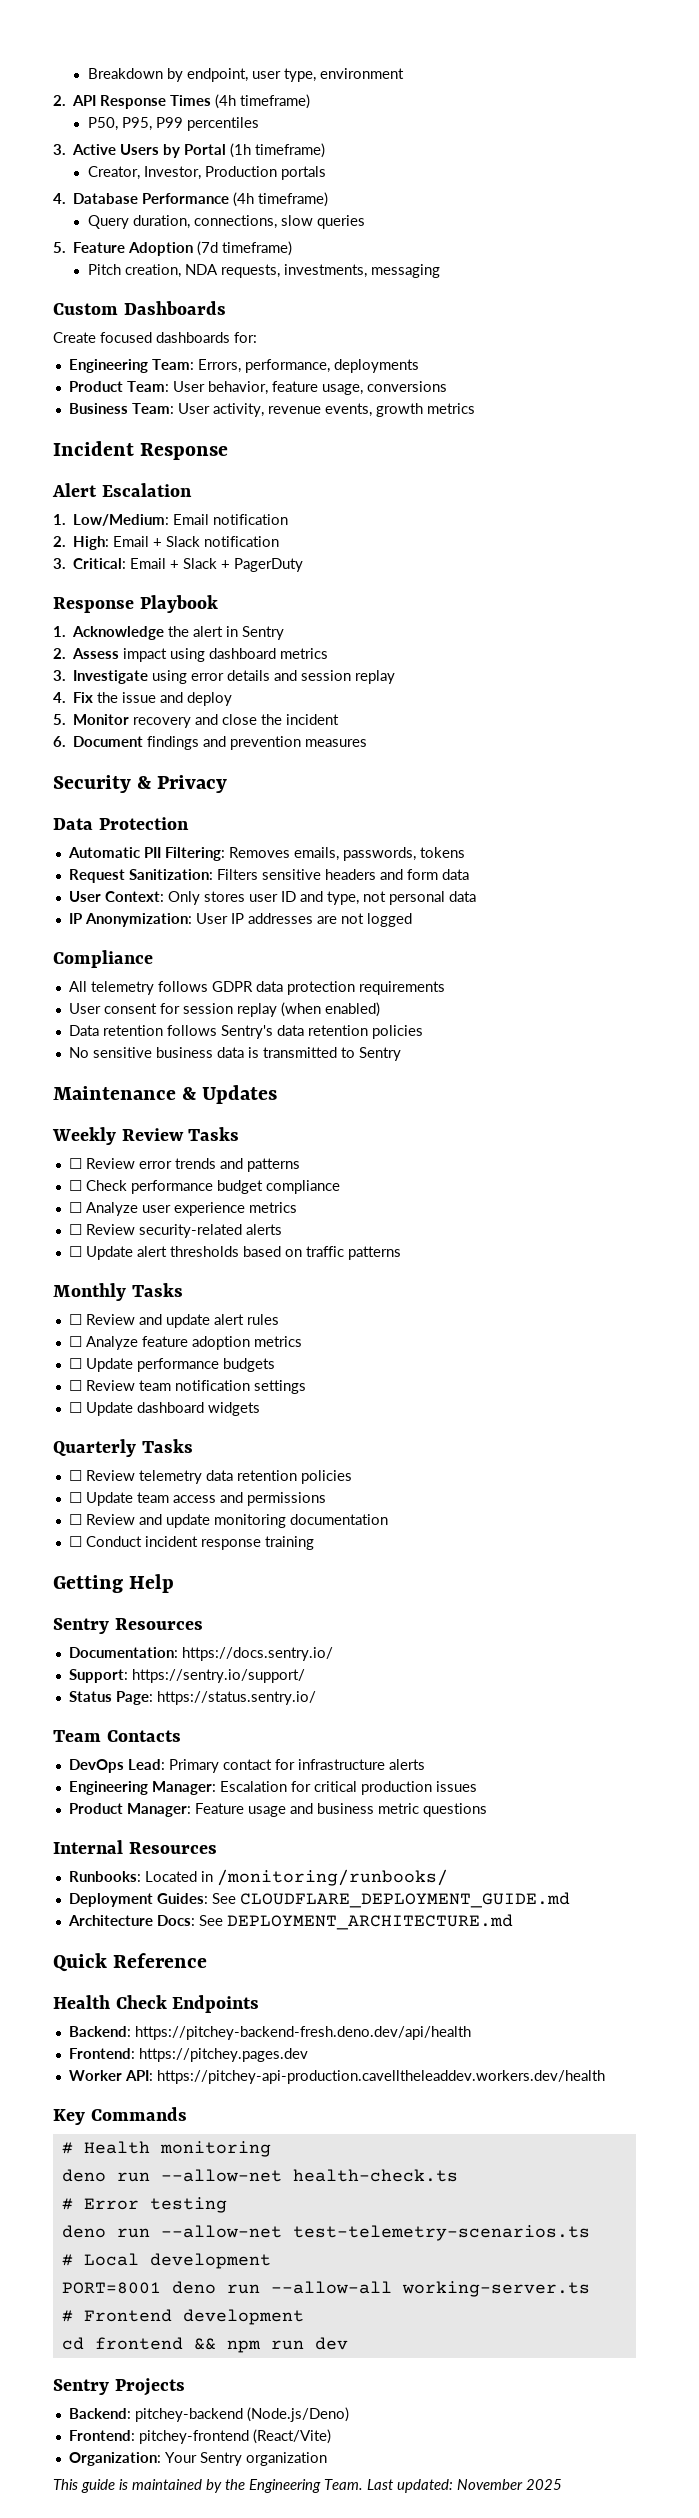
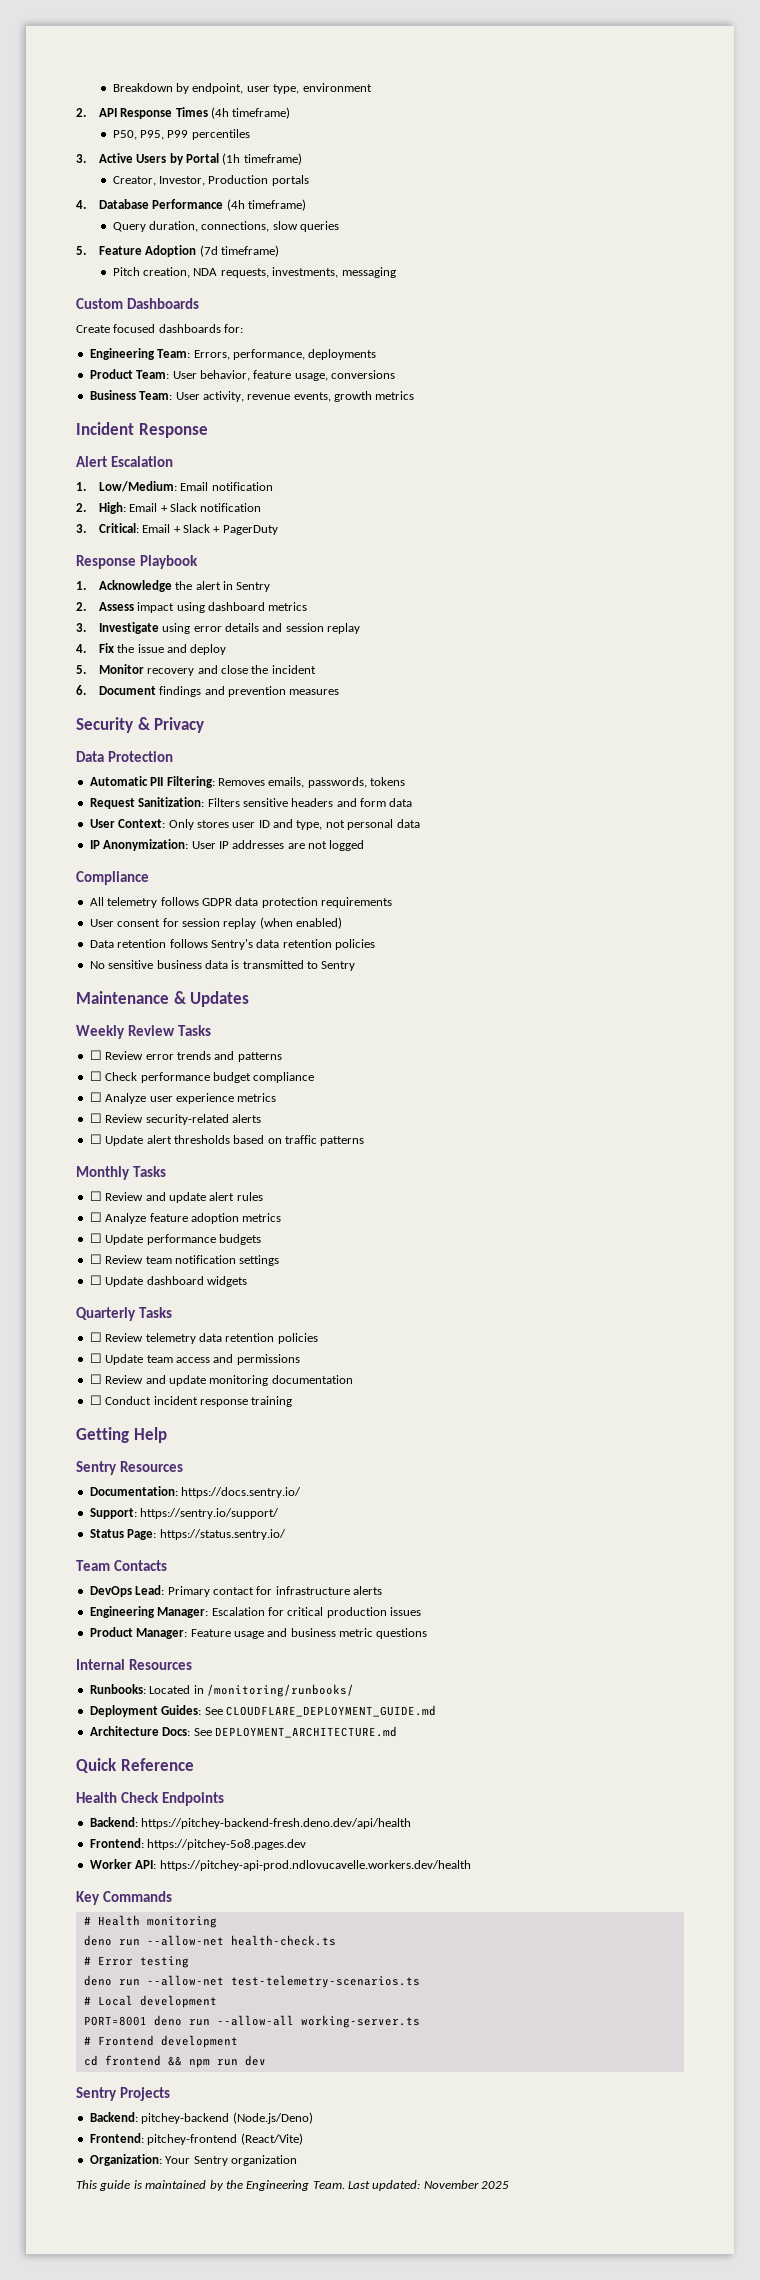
[138,2048,308,2062] https://pitchey.pages.dev -> [147,1839,307,1850] https://pitchey-5o8.pages.dev
[156,2070,605,2084] https://pitchey-api-production.cavelltheleaddev.workers.dev/health -> [159,1860,471,1871] https://pitchey-api-prod.ndlovucavelle.workers.dev/health

